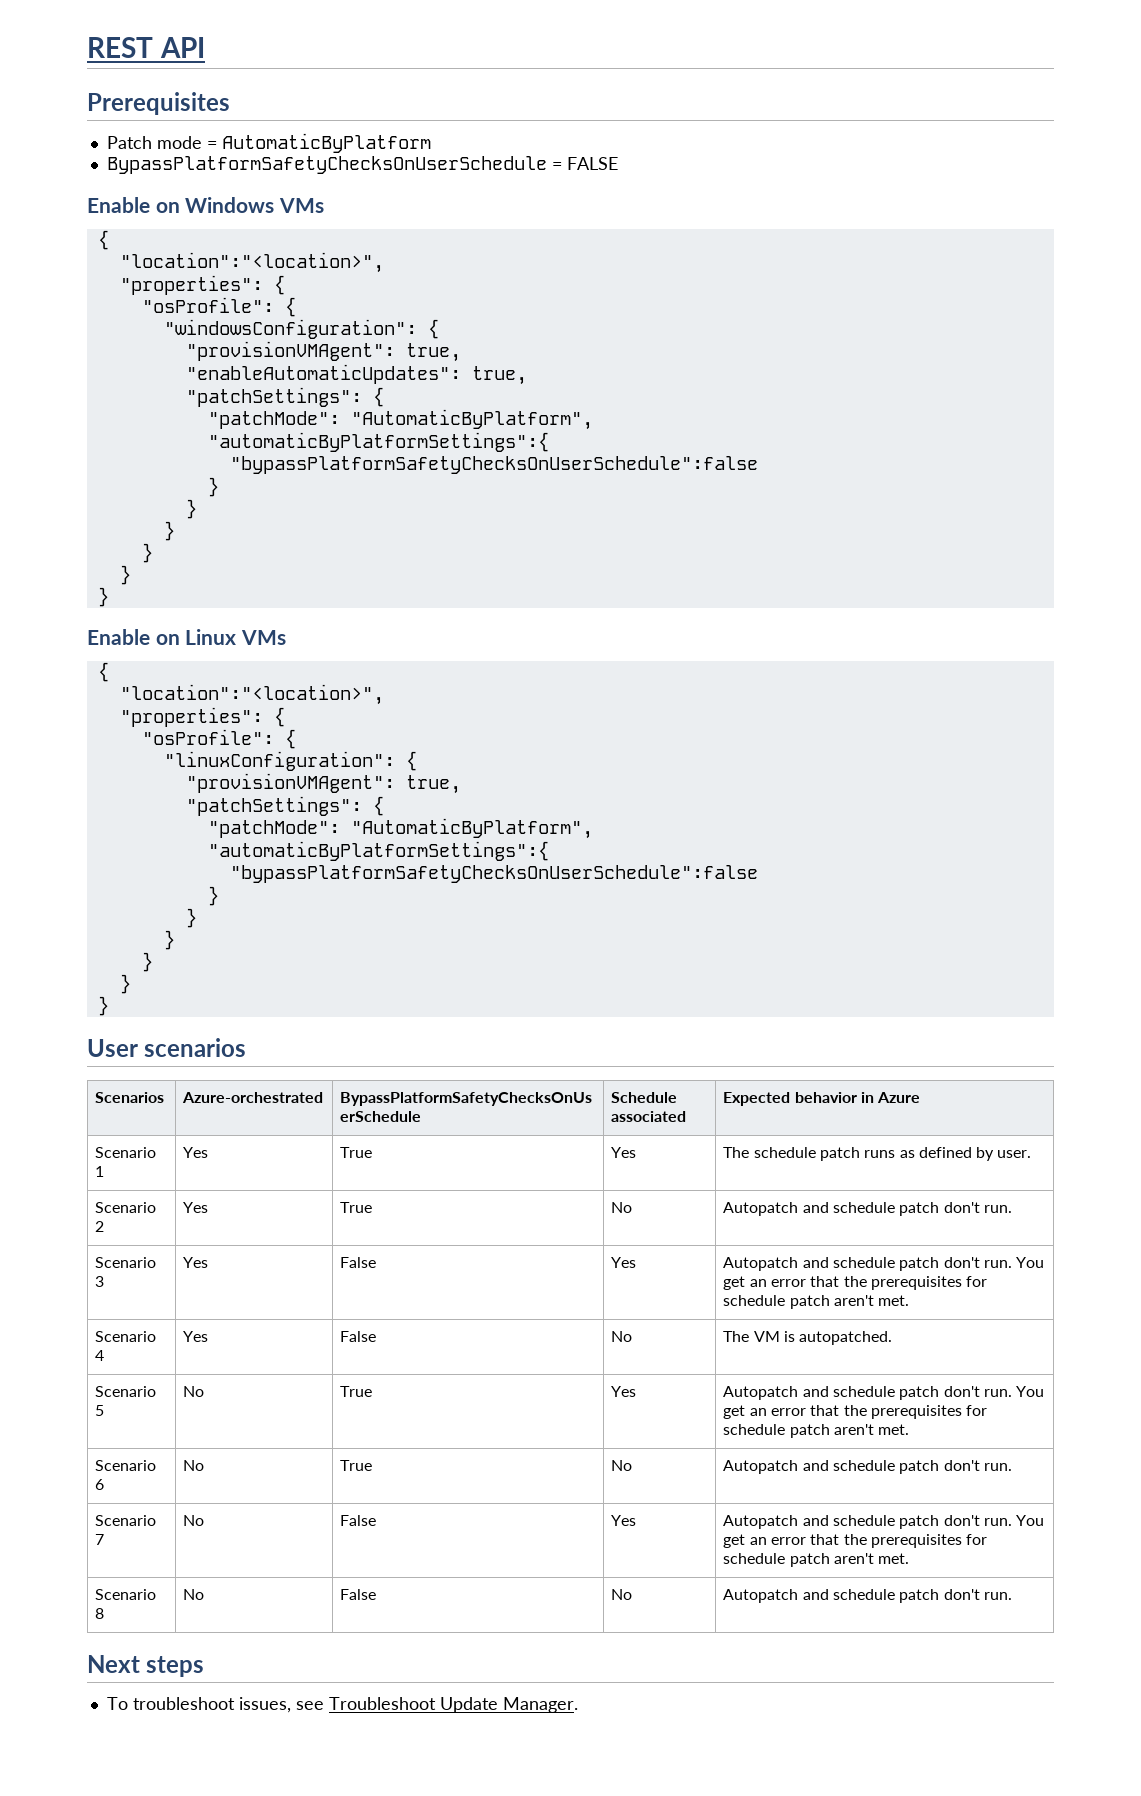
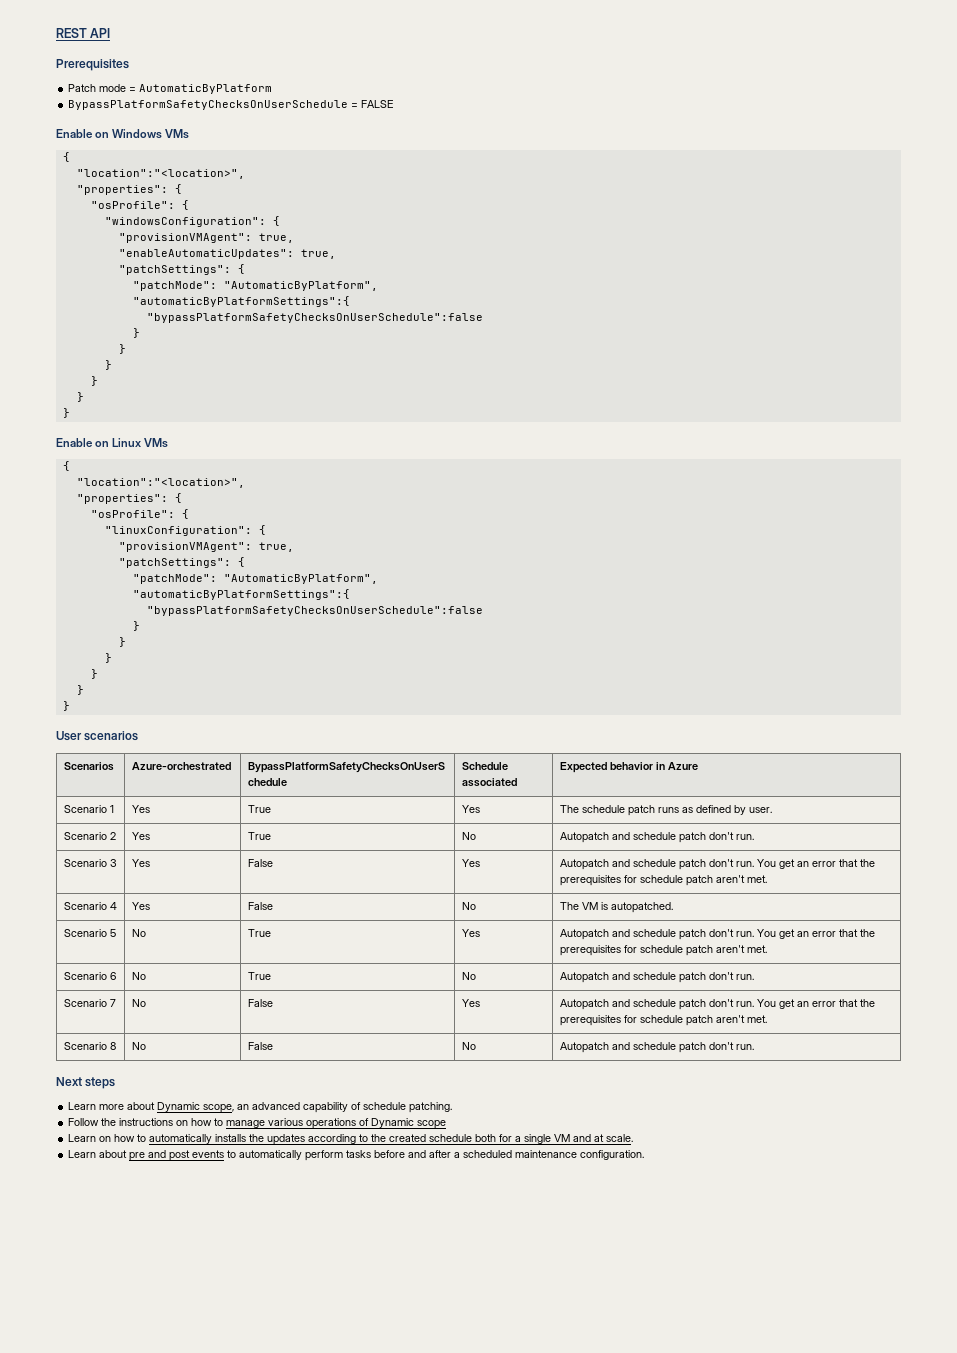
[106,1697,578,1713] To troubleshoot issues, see Troubleshoot Update Manager. -> [68,1102,453,1113] [68,1118,447,1129] [68,1134,634,1145] [68,1150,645,1161] Learn more about Dynamic scope, an advanced capability of schedule patching. // Follow the instructions on how to manage various operations of Dynamic scope // Learn on how to automatically installs the updates according to the created schedule both for a single VM and at scale. // Learn about pre and post events to automatically perform tasks before and after a scheduled maintenance configuration.

